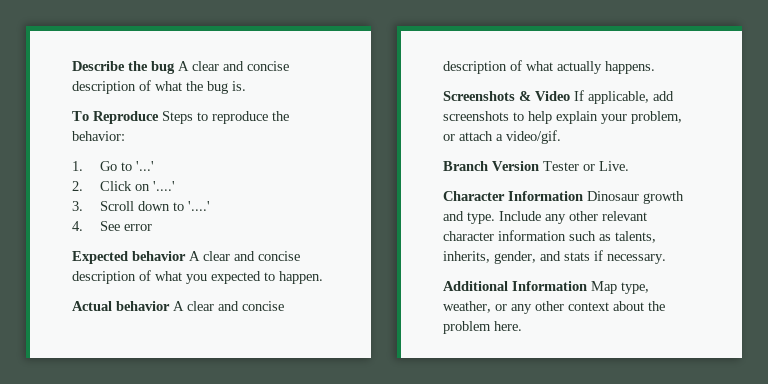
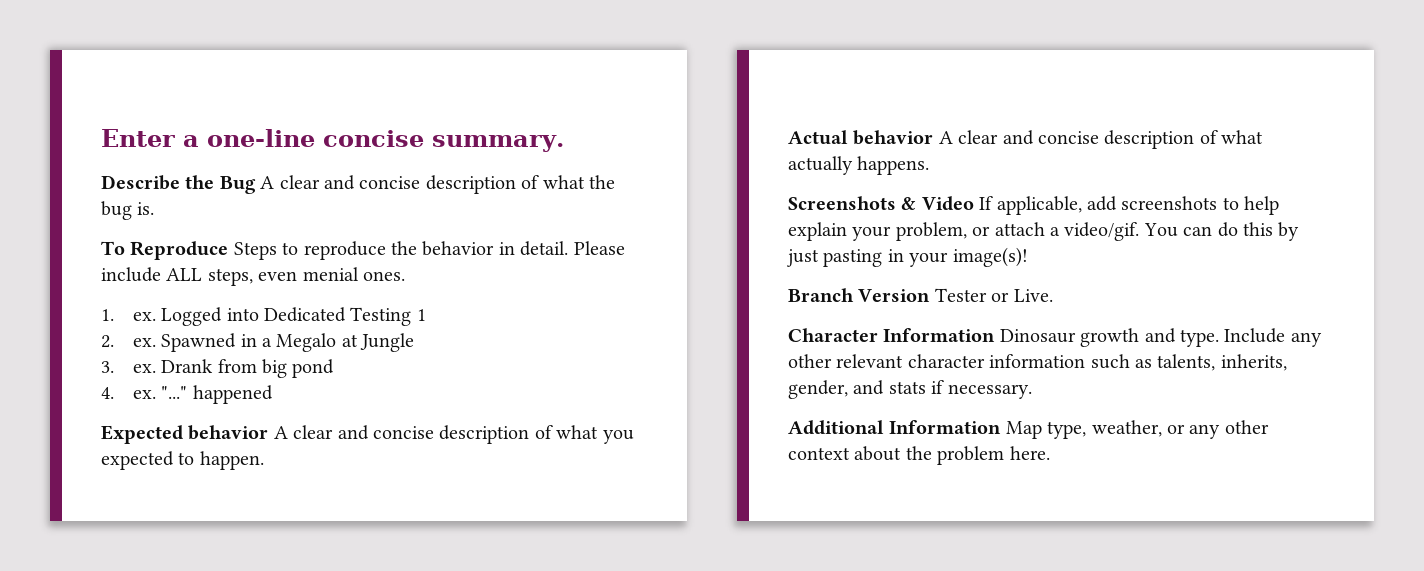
(72, 66) none -> [101,129,564,152] Enter a one-line concise summary. //
[151,61,175,74] bug -> [219,176,256,194] Bug
[72,131,125,141] [72,161,154,171] [72,181,175,191] [72,201,210,211] [72,221,152,231] behavior: // 1. Go to '...' // 2. Click on '....' // 3. Scroll down to '....' // 4. See error -> [422,241,625,256] [101,267,405,286] [101,307,426,326] [101,333,415,352] [101,359,335,378] [101,385,273,404] behavior in detail. Please include ALL steps, even menial ones. // 1. ex. Logged into Dedicated Testing 1 // 2. ex. Spawned in a Megalo at Jungle // 3. ex. Drank from big pond // 4. ex. "..." happened
(561, 137) none -> [1143,222,1300,241] [787,247,1028,267] You can do this by just pasting in your image(s)!

